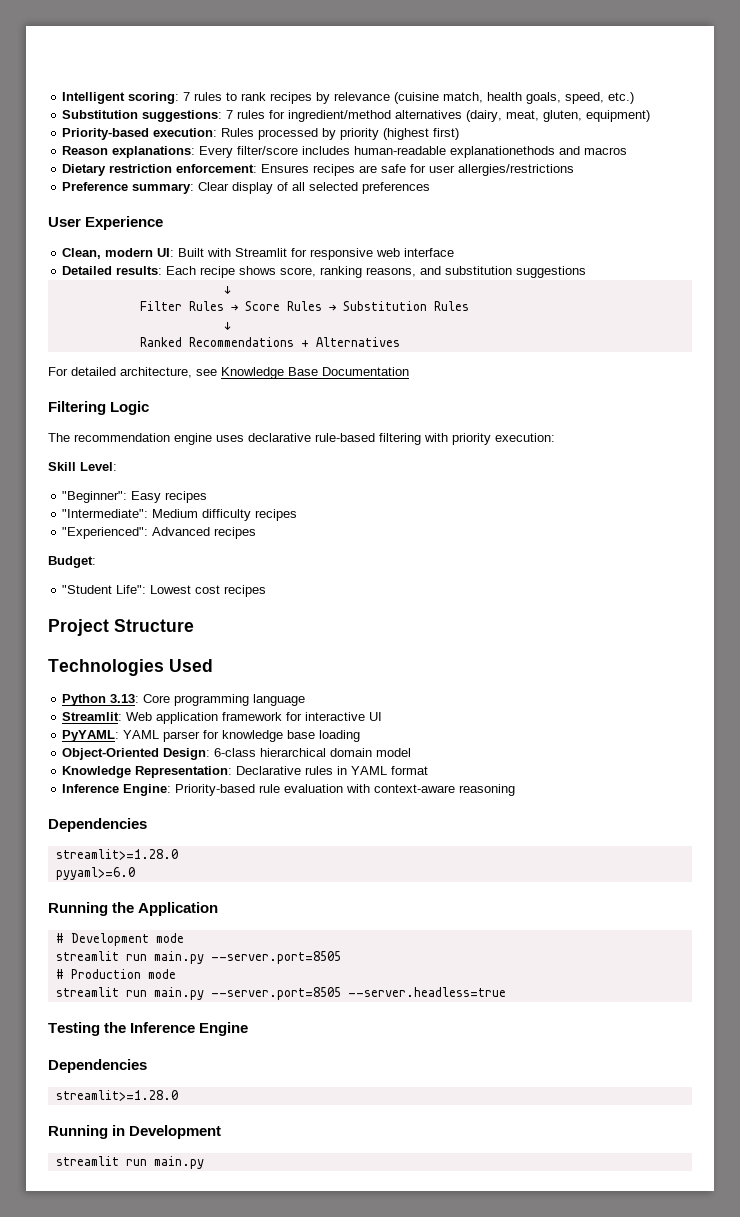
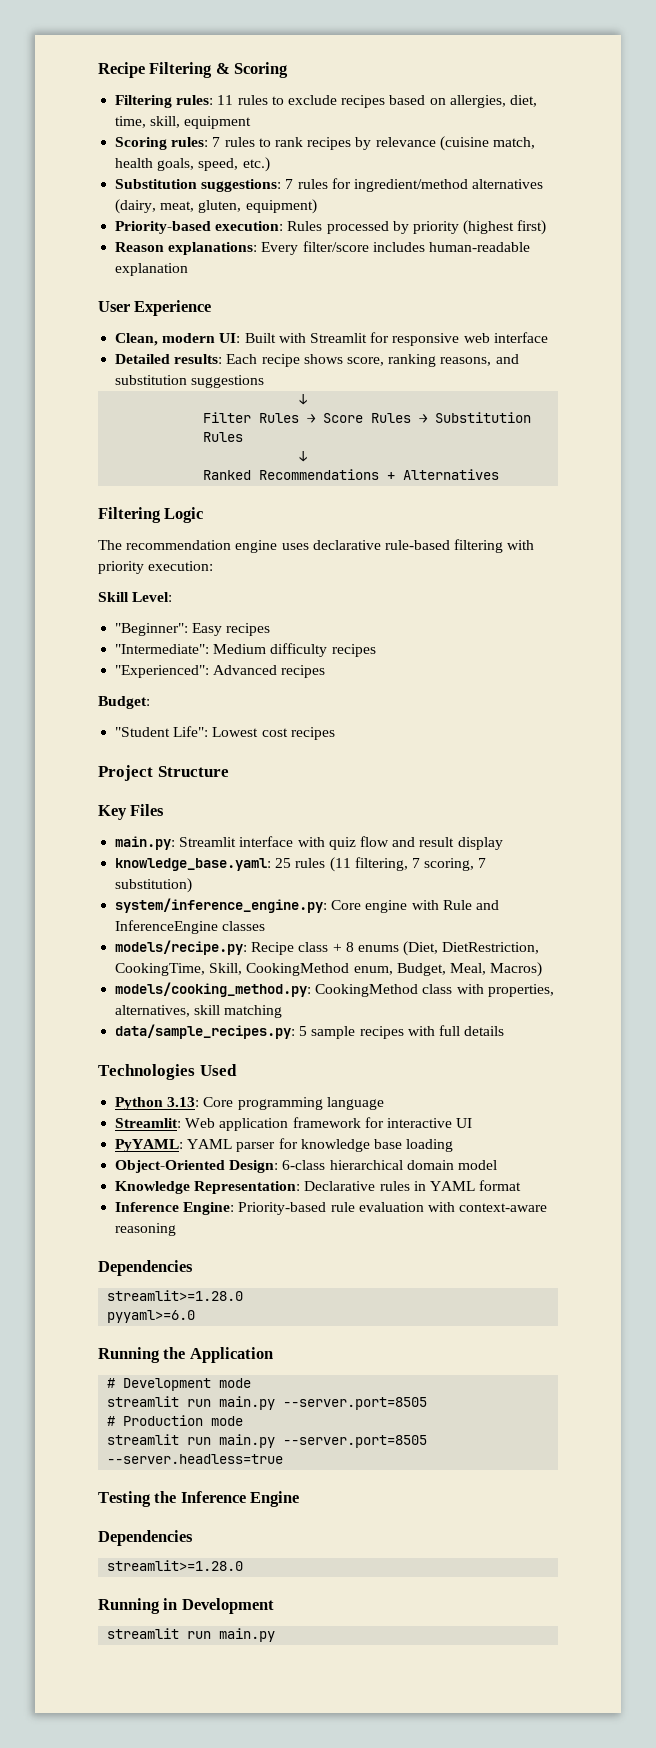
[62,92,180,104] Intelligent scoring: -> [98,62,289,78] [115,95,537,108] [115,116,252,129] [115,137,209,150] Recipe Filtering & Scoring // Filtering rules: 11 rules to exclude recipes based on allergies, diet, time, skill, equipment // Scoring rules:
[450,146,628,158] [62,164,575,176] [62,182,431,194] explanationethods and macros // Dietary restriction enforcement: Ensures recipes are safe for user allergies/restrictions // Preference summary: Clear display of all selected preferences -> [115,263,189,276] explanation
[48,367,409,379] // For detailed architecture, see Knowledge Base Documentation -> (500, 474) none
(194, 625) none -> [98,804,165,820] [115,836,503,850] [115,857,487,872] [115,878,193,893] [115,898,499,913] [115,920,266,934] [115,940,540,956] [115,962,543,977] [115,982,554,997] [115,1005,283,1018] [115,1024,505,1039] // Key Files // main.py: Streamlit interface with quiz flow and result display // knowledge_base.yaml: 25 rules (11 filtering, 7 scoring, 7 substitution) // system/inference_engine.py: Core engine with Rule and InferenceEngine classes // models/recipe.py: Recipe class + 8 enums (Diet, DietRestriction, CookingTime, Skill, CookingMethod enum, Budget, Meal, Macros) // models/cooking_method.py: CookingMethod class with properties, alternatives, skill matching // data/sample_recipes.py: 5 sample recipes with full details

